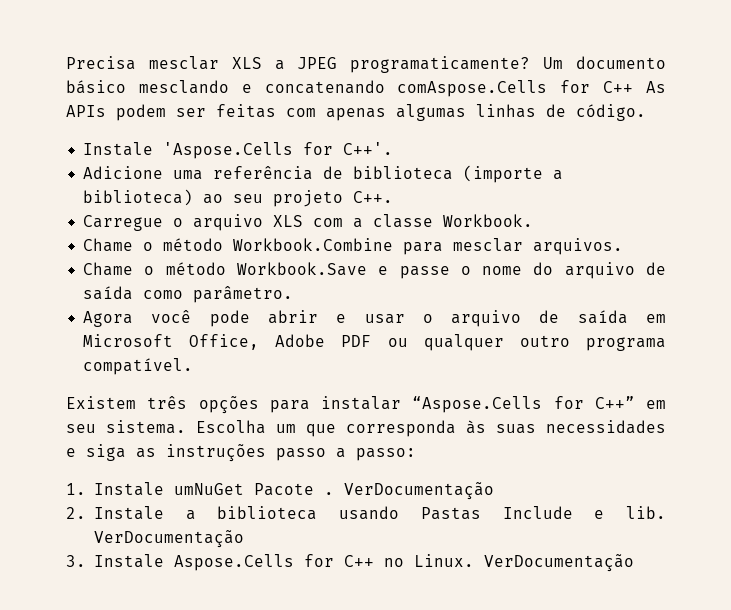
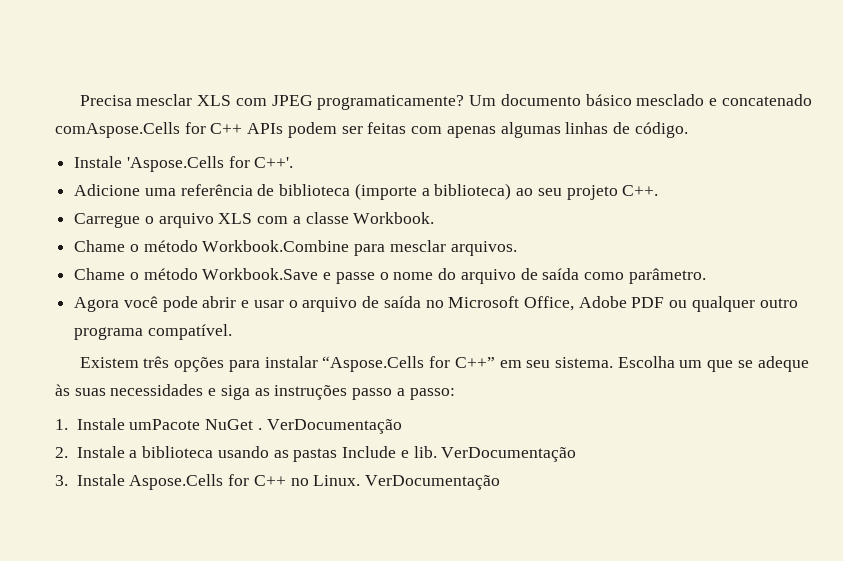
[274,60,285,70] a -> [235,98,267,106] com
[138,80,385,94] mesclando e concatenando -> [636,94,812,106] mesclado e concatenado
[646,81,666,93] As -> (243, 128) none
[646,314,667,323] em -> [425,300,444,308] no
[346,420,456,437] corresponda -> [737,356,809,372] se adeque
[173,483,314,496] umNuGet Pacote -> [129,419,254,430] umPacote NuGet
[420,507,481,520] Pastas -> [273,448,338,462] as pastas

